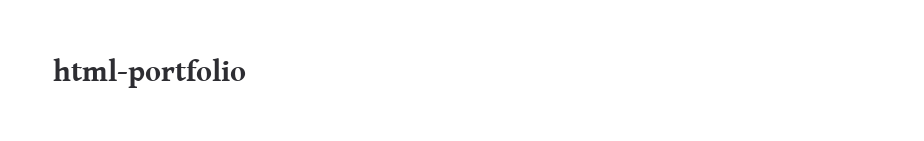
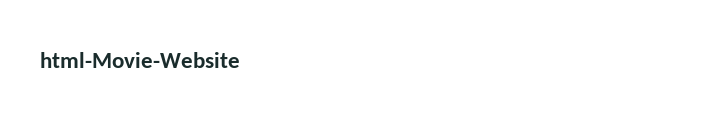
[53,58,246,88] html-portfolio -> [40,52,240,68] html-Movie-Website

